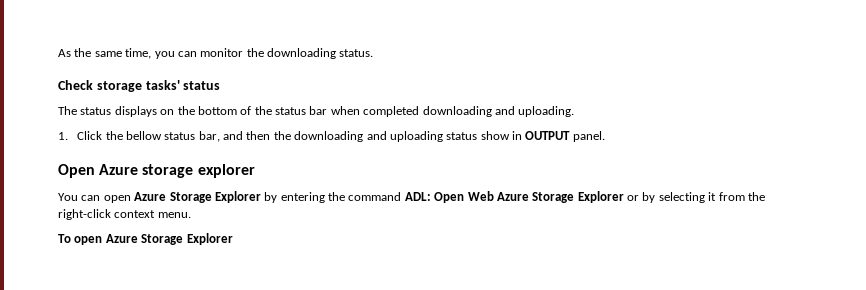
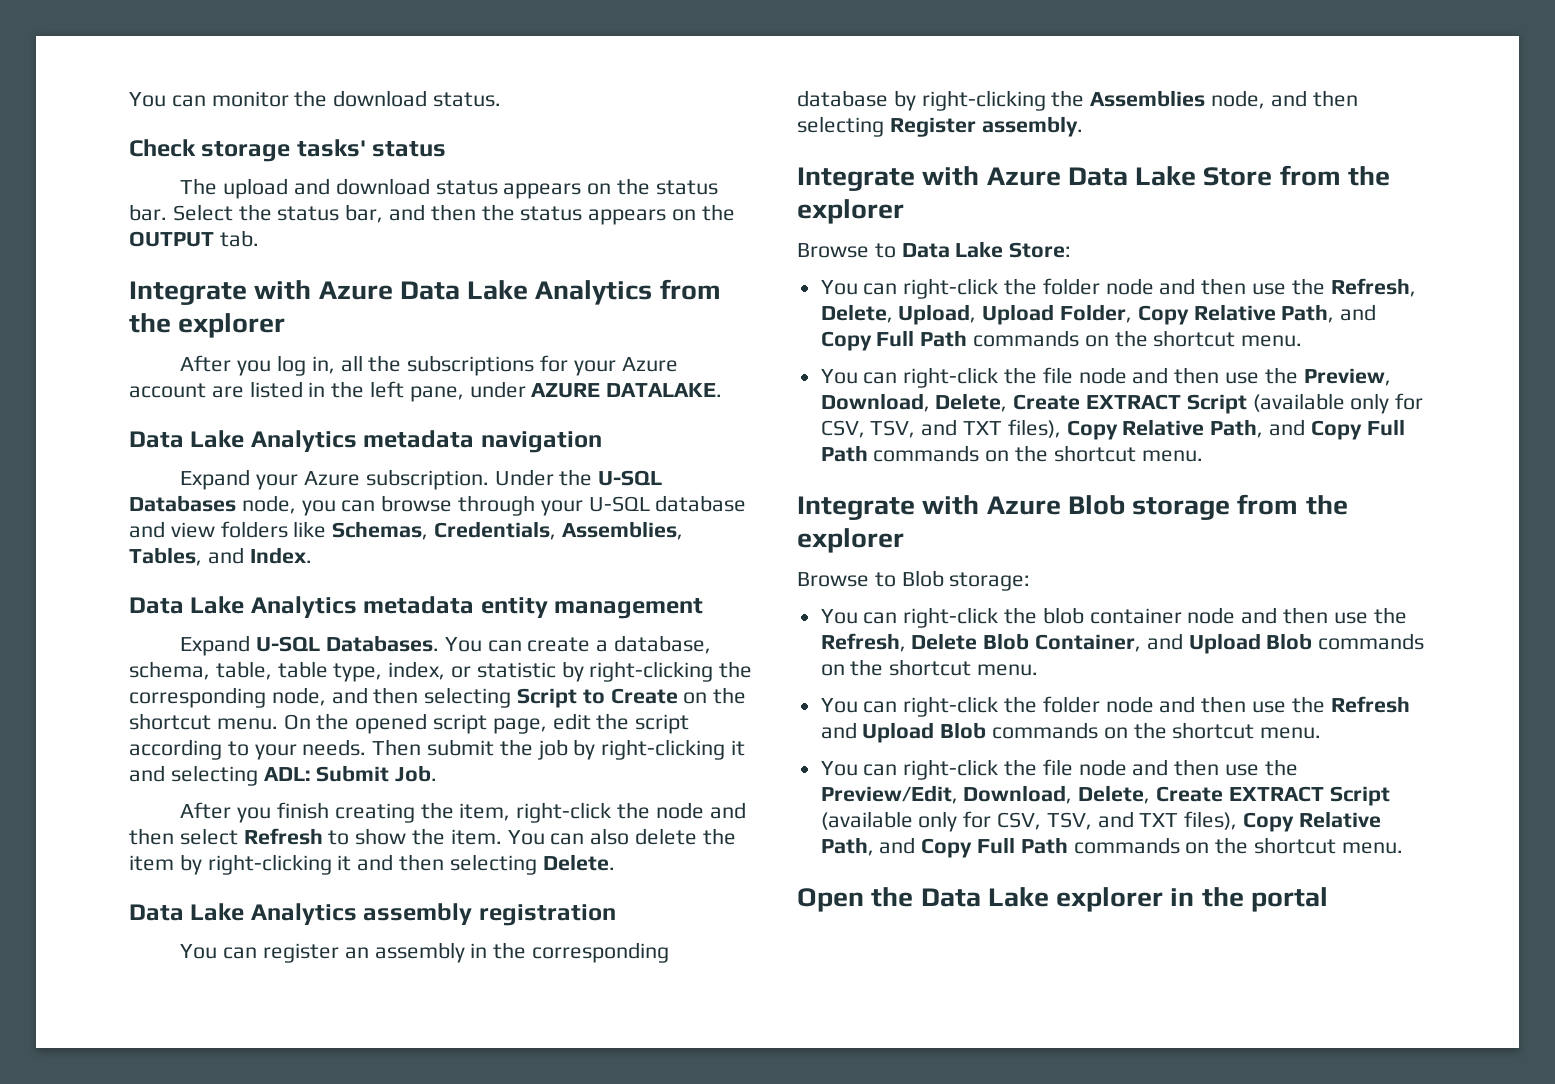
[58,48,175,59] As the same time, you -> [129,92,166,107] You
[267,48,336,59] downloading -> [333,90,428,107] download
[80,106,575,117] [58,131,605,142] [58,164,255,178] [58,191,765,203] [58,209,191,220] [58,233,233,245] status displays on the bottom of the status bar when completed downloading and uploading. // 1. Click the bellow status bar, and then the downloading and uploading status show in OUTPUT panel. // Open Azure storage explorer // You can open Azure Storage Explorer by entering the command ADL: Open Web Azure Storage Explorer or by selecting it from the right-click context menu. // To open Azure Storage Explorer -> [223,178,718,199] [129,204,735,225] [129,230,259,247] [129,279,721,305] [129,313,286,338] [180,355,678,376] [129,381,723,402] [129,430,602,453] [180,469,663,490] [129,495,747,516] [129,521,683,540] [129,547,312,566] [129,596,704,619] [180,635,712,656] [129,661,753,682] [129,687,747,708] [129,713,690,734] [129,739,746,760] [129,765,438,786] [180,802,746,823] [129,828,736,845] [129,854,615,875] [129,903,616,926] [180,942,670,963] [797,90,1358,111] [797,116,1083,137] [797,165,1391,191] [797,199,904,224] [797,241,1072,258] [820,278,1416,299] [820,304,1377,325] [820,330,1303,351] [820,367,1391,388] [820,393,1424,414] [820,419,1405,440] [820,445,1203,462] [797,494,1348,520] [797,528,904,553] [797,570,1031,591] [820,607,1407,628] [820,633,1425,654] [820,659,1039,676] [820,696,1410,717] [820,722,1322,743] [820,759,1298,780] [820,785,1390,806] [820,811,1381,832] [820,837,1403,858] [797,887,1329,912] upload and download status appears on the status bar. Select the status bar, and then the status appears on the OUTPUT tab. // Integrate with Azure Data Lake Analytics from the explorer // After you log in, all the subscriptions for your Azure account are listed in the left pane, under AZURE DATALAKE. // Data Lake Analytics metadata navigation // Expand your Azure subscription. Under the U-SQL Databases node, you can browse through your U-SQL database and view folders like Schemas, Credentials, Assemblies, Tables, and Index. // Data Lake Analytics metadata entity management // Expand U-SQL Databases. You can create a database, schema, table, table type, index, or statistic by right-clicking the corresponding node, and then selecting Script to Create on the shortcut menu. On the opened script page, edit the script according to your needs. Then submit the job by right-clicking it and selecting ADL: Submit Job. // After you finish creating the item, right-click the node and then select Refresh to show the item. You can also delete the item by right-clicking it and then selecting Delete. // Data Lake Analytics assembly registration // You can register an assembly in the corresponding database by right-clicking the Assemblies node, and then selecting Register assembly. // Integrate with Azure Data Lake Store from the explorer // Browse to Data Lake Store: // You can right-click the folder node and then use the Refresh, Delete, Upload, Upload Folder, Copy Relative Path, and Copy Full Path commands on the shortcut menu. // You can right-click the file node and then use the Preview, Download, Delete, Create EXTRACT Script (available only for CSV, TSV, and TXT files), Copy Relative Path, and Copy Full Path commands on the shortcut menu. // Integrate with Azure Blob storage from the explorer // Browse to Blob storage: // You can right-click the blob container node and then use the Refresh, Delete Blob Container, and Upload Blob commands on the shortcut menu. // You can right-click the folder node and then use the Refresh and Upload Blob commands on the shortcut menu. // You can right-click the file node and then use the Preview/Edit, Download, Delete, Create EXTRACT Script (available only for CSV, TSV, and TXT files), Copy Relative Path, and Copy Full Path commands on the shortcut menu. // Open the Data Lake explorer in the portal

